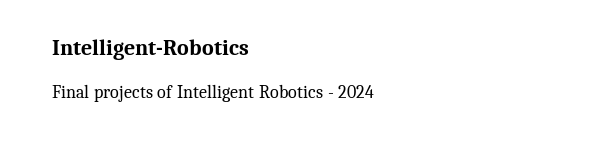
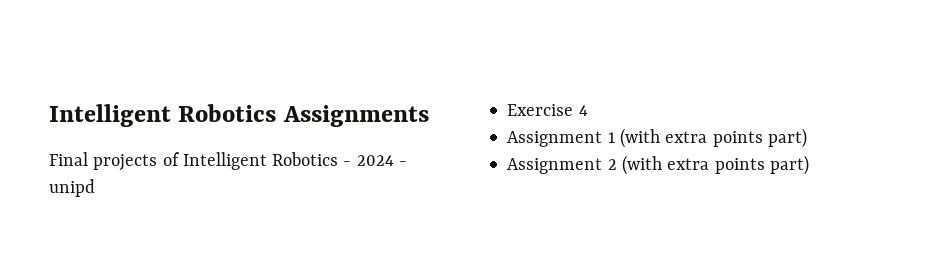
[52,39,249,60] Intelligent-Robotics -> [49,104,429,127] Intelligent Robotics Assignments
(375, 91) none -> [398,161,407,166] [49,179,95,197] [507,104,588,116] [507,128,807,148] [507,155,809,175] - unipd // Exercise 4 // Assignment 1 (with extra points part) // Assignment 2 (with extra points part)

